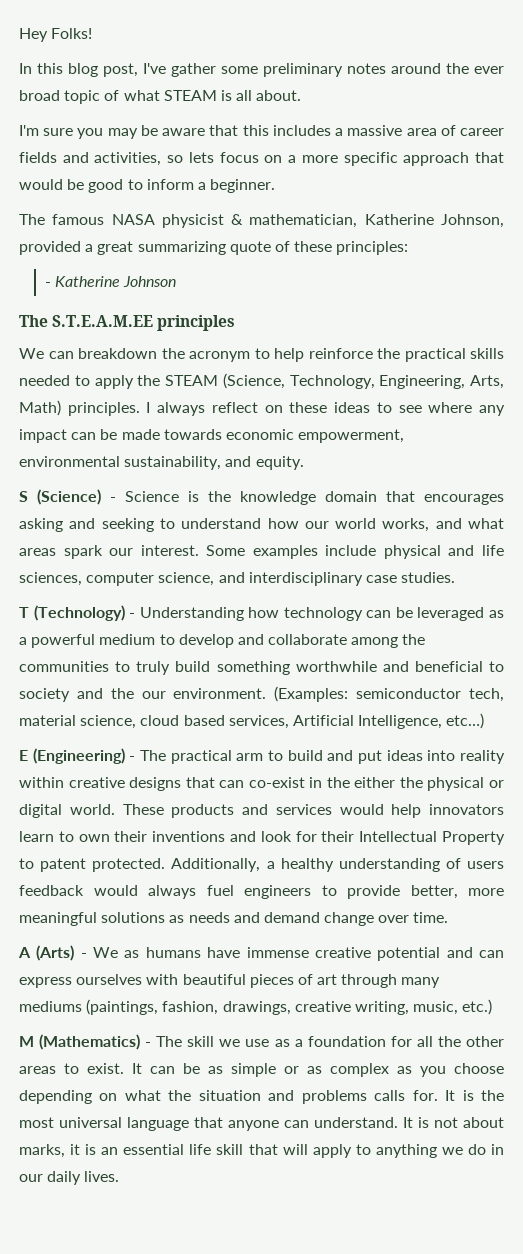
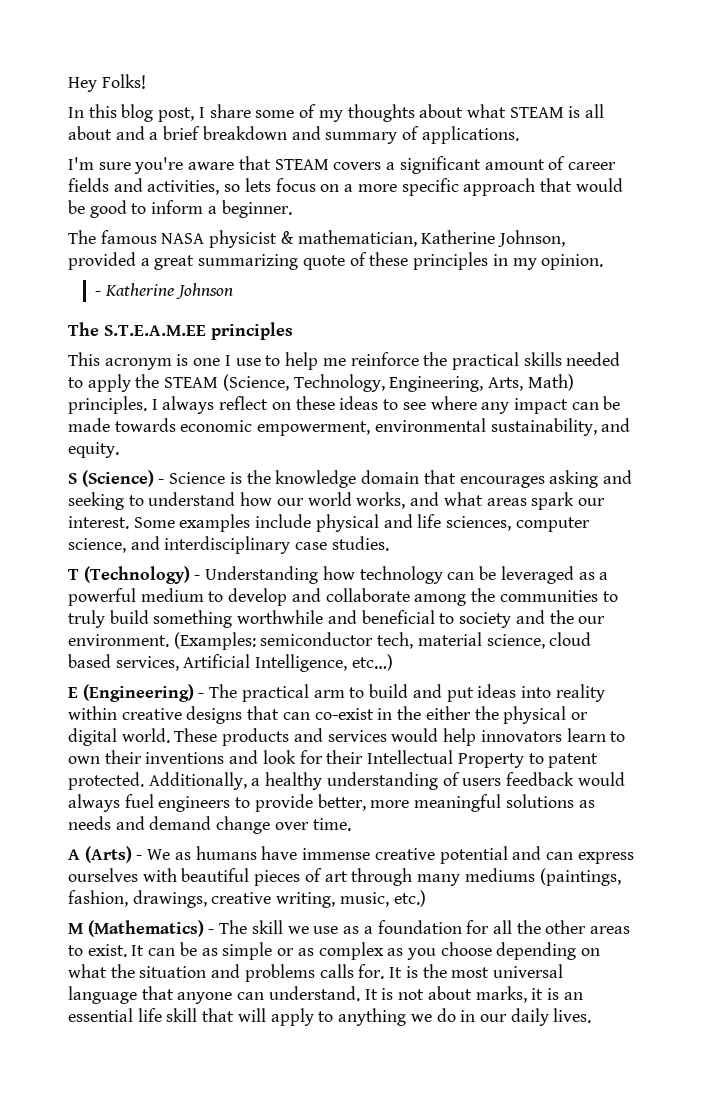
[143,63,504,77] [19,90,302,104] [19,125,437,139] I've gather some preliminary notes around the ever broad topic of what STEAM is all about. // I'm sure you may be aware that this includes a massive area -> [198,104,605,122] [68,126,519,144] [68,156,545,174] I share some of my thoughts about what STEAM is all about and a brief breakdown and summary of applications. // I'm sure you're aware that STEAM covers a significant amount
[336,241,409,255] principles: -> [413,252,604,270] principles in my opinion.
[19,348,250,362] We can breakdown the acronym -> [68,352,261,370] This acronym is one I use
(304, 355) none -> [322,358,346,366] me

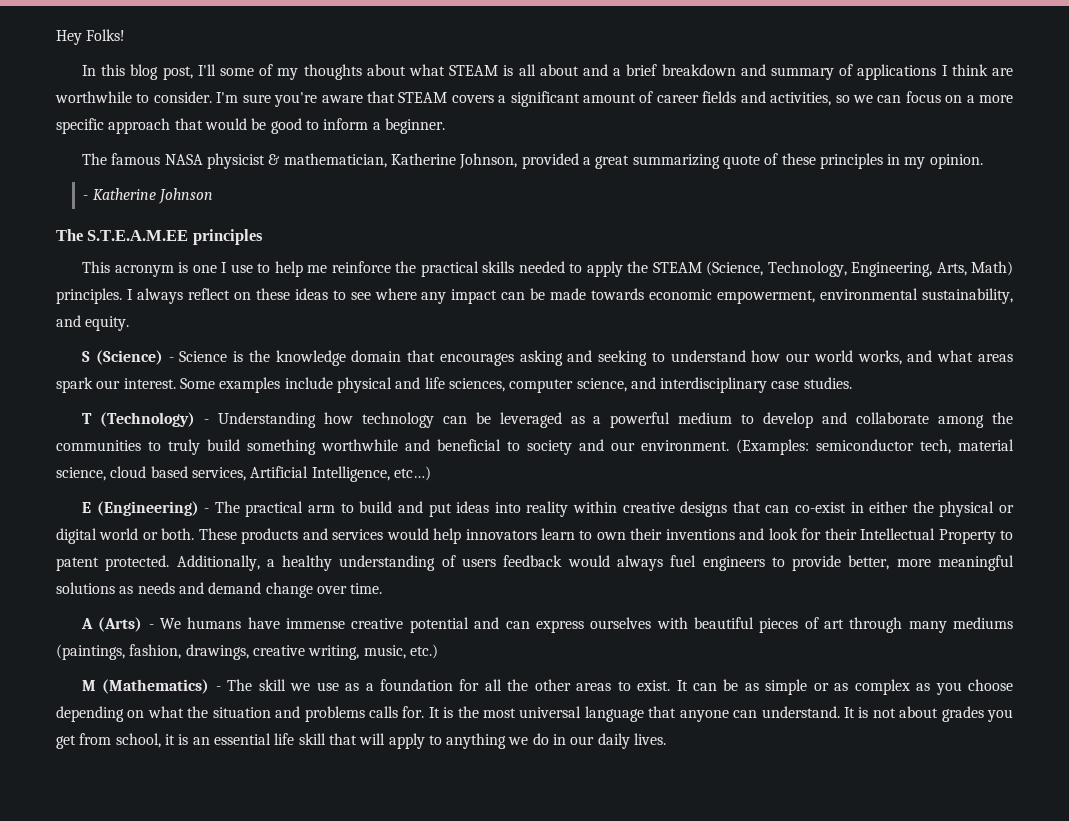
[198,104,251,118] I share -> [197,64,216,76] I'll
[421,126,519,144] applications. // -> [857,64,1013,80] [55,91,212,103] applications I think are worthwhile to consider.
[244,178,271,192] lets -> [852,95,902,103] we can
[549,610,574,624] the -> (604, 445) none
[397,706,422,720] the -> (864, 507) none
[121,728,170,743] world. -> [99,528,195,540] world or both.
[174,852,191,860] as -> (182, 623) none
[475,986,527,1003] marks, -> [941,706,1013,722] [56,733,161,749] grades you get from school,

